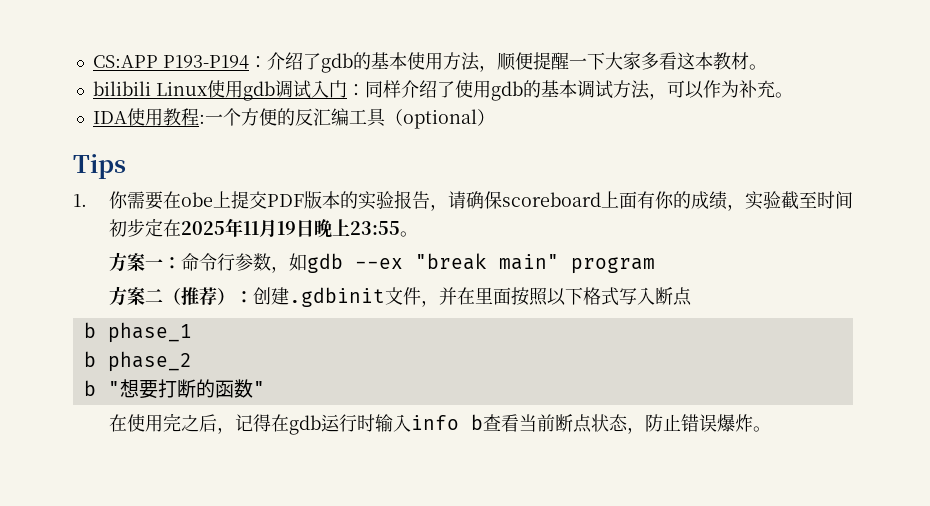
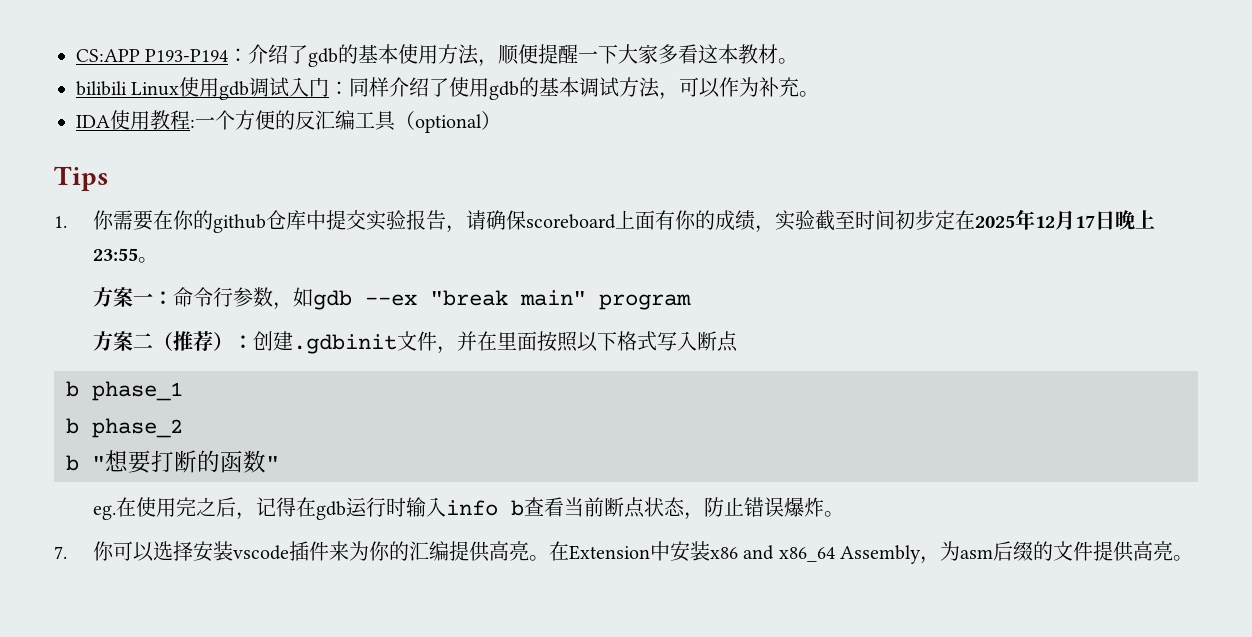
[180,191,358,209] obe上提交PDF版本的 -> [172,210,366,233] 你的github仓库中提交
[242,219,296,238] 11月19 -> [1034,210,1095,230] 12月17
(265, 388) none -> [92,505,116,520] eg.
(771, 429) none -> [54,541,1194,564] // 7.你可以选择安装vscode插件来为你的汇编提供高亮。在Extension中安装x86 and x86_64 Assembly，为asm后缀的文件提供高亮。

